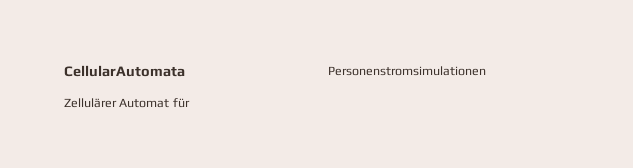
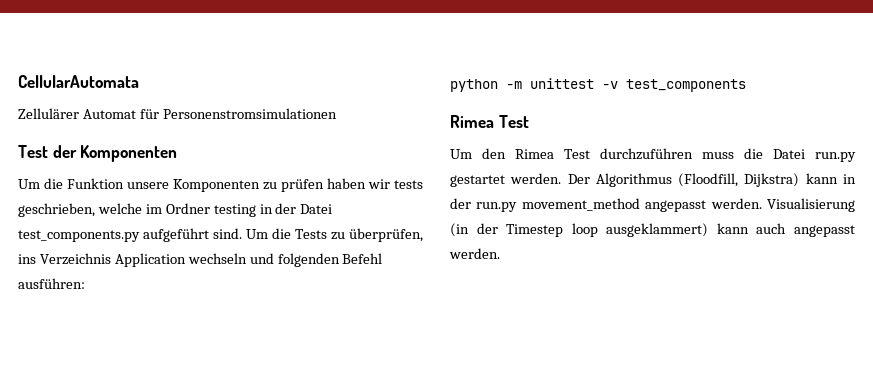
(486, 71) none -> [18,145,178,162] [18,178,423,192] [18,203,333,217] [18,228,423,242] [18,253,383,267] [18,278,85,289] [450,78,746,92] [450,115,529,128] [450,148,856,162] [450,173,856,187] [450,198,855,212] [450,223,855,237] [449,248,500,259] // Test der Komponenten // Um die Funktion unsere Komponenten zu prüfen haben wir tests geschrieben, welche im Ordner testing in der Datei test_components.py aufgeführt sind. Um die Tests zu überprüfen, ins Verzeichnis Application wechseln und folgenden Befehl ausführen: // python -m unittest -v test_components // Rimea Test // Um den Rimea Test durchzuführen muss die Datei run.py gestartet werden. Der Algorithmus (Floodfill, Dijkstra) kann in der run.py movement_method angepasst werden. Visualisierung (in der Timestep loop ausgeklammert) kann auch angepasst werden.

